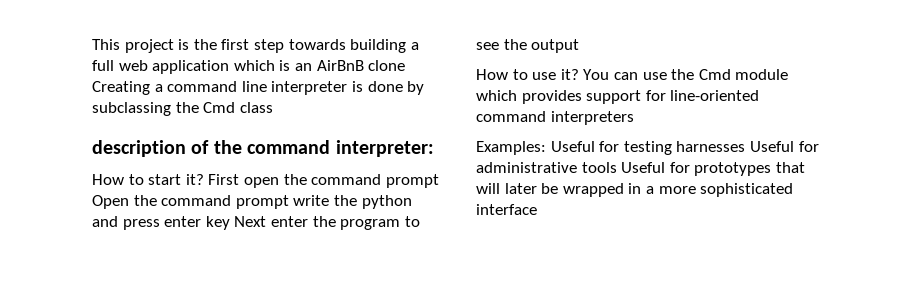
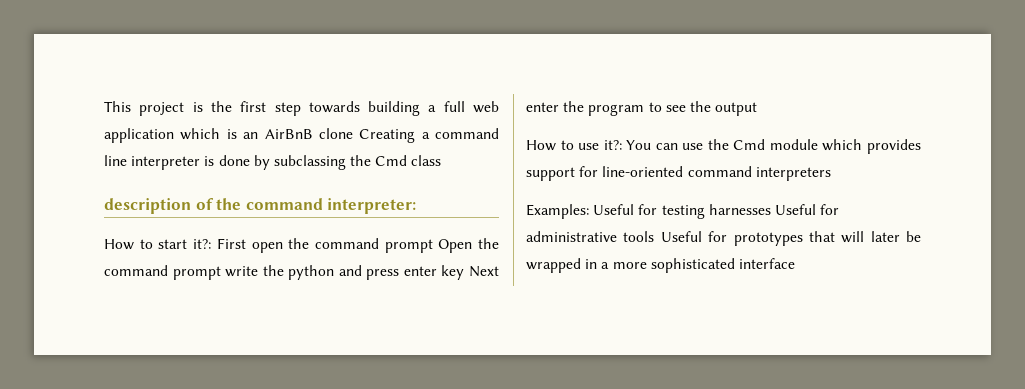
[185,174,204,185] it? -> [193,239,212,249] it?:
[560,69,579,80] it? -> [603,140,622,150] it?:

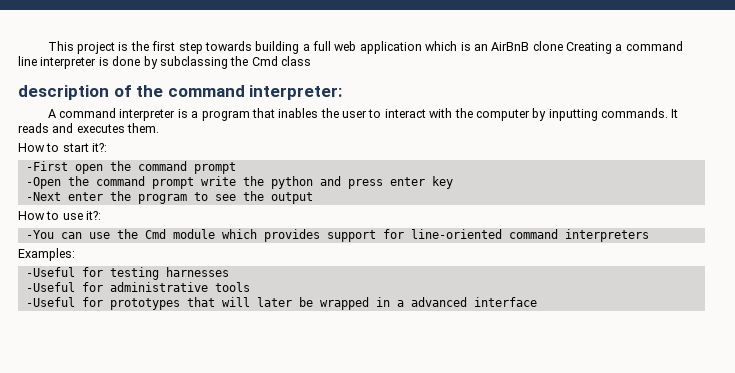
(417, 206) none -> [47,108,679,121] [18,123,160,133] // A command interpreter is a program that inables the user to interact with the computer by inputting commands. It reads and executes them.
[216,238,246,249] First -> [25,161,68,171] // -First
[438,239,473,253] Open -> [25,177,61,189] // -Open
[468,266,499,277] Next -> [25,192,61,201] // -Next
[626,140,652,150] You -> [25,230,54,239] // -You
[593,204,635,215] Useful -> [25,267,75,277] // -Useful
[774,204,816,215] Useful -> [25,282,75,292] // -Useful
[660,231,702,242] Useful -> [25,297,75,307] // -Useful
[612,258,735,273] more sophisticated -> [410,297,467,307] advanced

